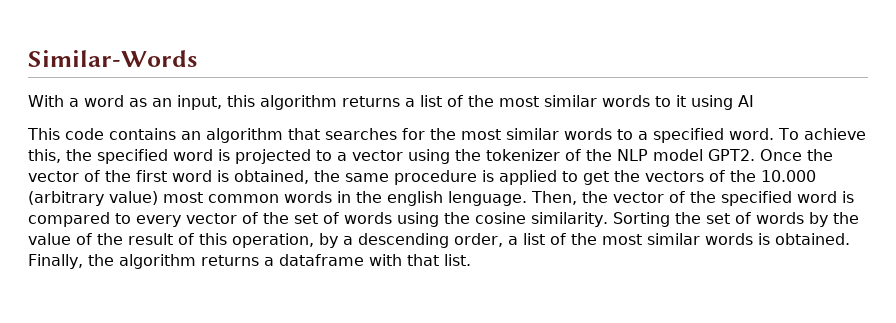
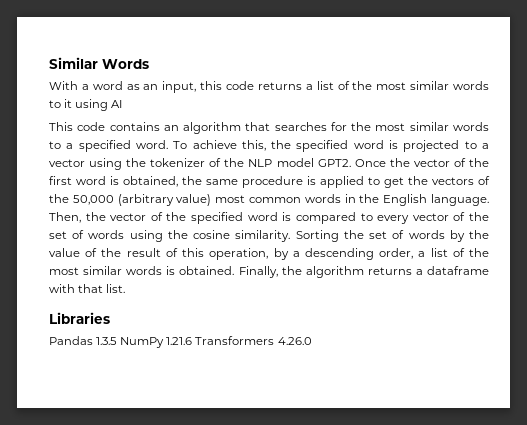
[28,50,197,67] Similar-Words -> [49,57,149,69] Similar Words
[260,95,337,110] algorithm -> [226,81,255,90] code
[761,170,816,182] 10.000 -> [72,195,114,205] 50,000
[387,191,527,206] english lenguage. -> [383,194,490,206] English language.
(471, 260) none -> [49,312,110,324] [49,336,312,348] // Libraries // Pandas 1.3.5 NumPy 1.21.6 Transformers 4.26.0

